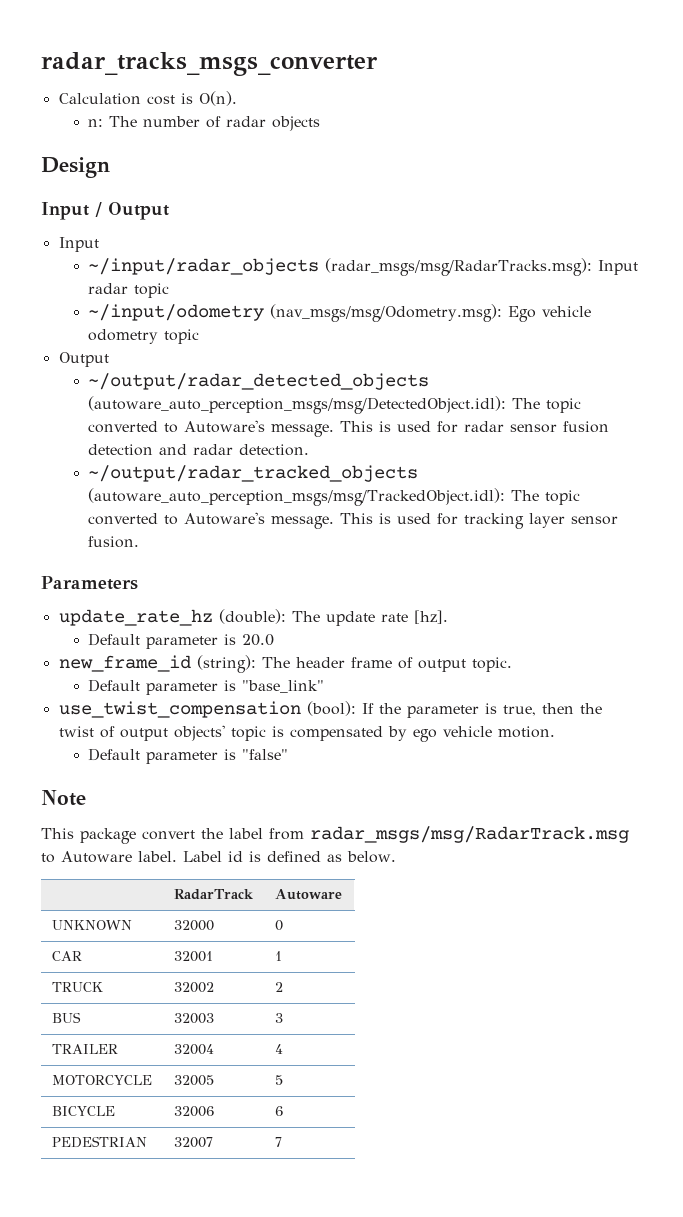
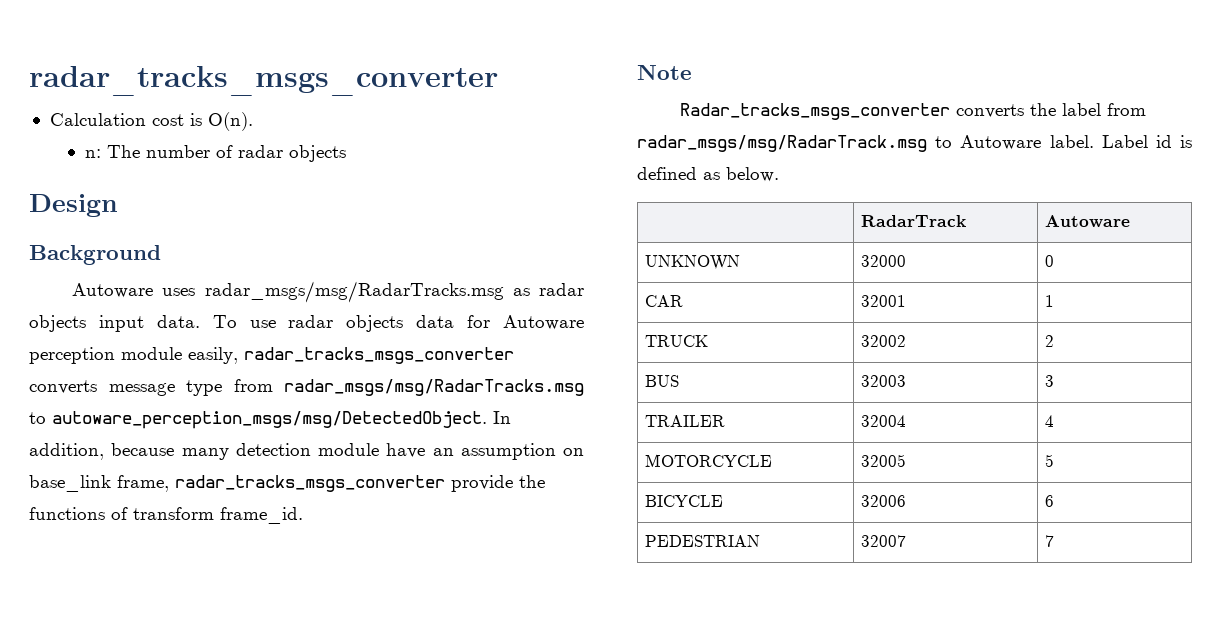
[41,202,169,220] [58,237,99,252] [88,258,639,276] [88,283,170,298] [88,304,592,322] [88,329,200,344] [58,352,109,367] [88,373,430,390] [88,396,582,414] [88,420,610,437] [88,444,310,456] [88,465,419,482] [88,488,581,506] [88,512,619,529] [88,536,140,548] [41,576,138,590] [58,609,448,626] [88,633,275,649] [58,655,512,673] [88,679,325,695] [58,701,602,718] [58,725,555,742] [88,748,289,764] [41,790,86,806] [41,828,195,844] Input / Output // Input // ~/input/radar_objects (radar_msgs/msg/RadarTracks.msg): Input radar topic // ~/input/odometry (nav_msgs/msg/Odometry.msg): Ego vehicle odometry topic // Output // ~/output/radar_detected_objects (autoware_auto_perception_msgs/msg/DetectedObject.idl): The topic converted to Autoware's message. This is used for radar sensor fusion detection and radar detection. // ~/output/radar_tracked_objects (autoware_auto_perception_msgs/msg/TrackedObject.idl): The topic converted to Autoware's message. This is used for tracking layer sensor fusion. // Parameters // update_rate_hz (double): The update rate [hz]. // Default parameter is 20.0 // new_frame_id (string): The header frame of output topic. // Default parameter is "base_link" // use_twist_compensation (bool): If the parameter is true, then the twist of output objects' topic is compensated by ego vehicle motion. // Default parameter is "false" // Note // This package convert -> [29,245,161,265] [72,281,584,303] [29,315,585,332] [29,347,514,364] [29,379,584,396] [29,411,511,429] [29,443,584,460] [29,475,545,492] [29,507,303,524] [637,65,692,80] [680,103,1025,120] Background // Autoware uses radar_msgs/msg/RadarTracks.msg as radar objects input data. To use radar objects data for Autoware perception module easily, radar_tracks_msgs_converter converts message type from radar_msgs/msg/RadarTracks.msg to autoware_perception_msgs/msg/DetectedObject. In addition, because many detection module have an assumption on base_link frame, radar_tracks_msgs_converter provide the functions of transform frame_id. // Note // Radar_tracks_msgs_converter converts

